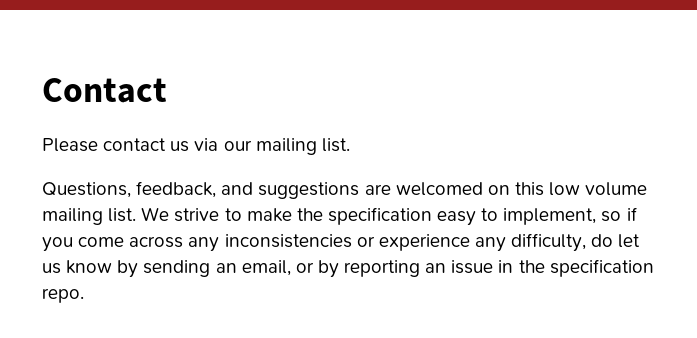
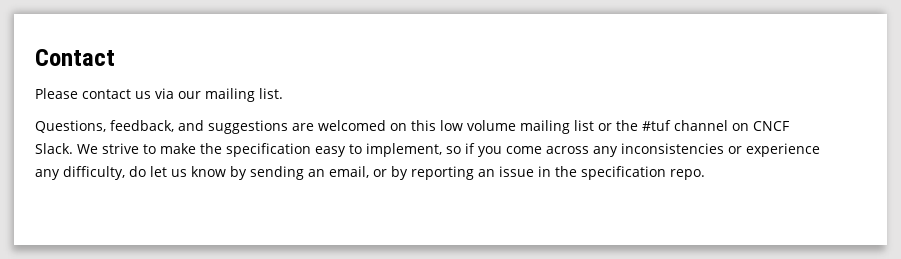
[108,208,137,222] list. -> [574,120,789,131] [35,143,73,154] list or the #tuf channel on CNCF Slack.

